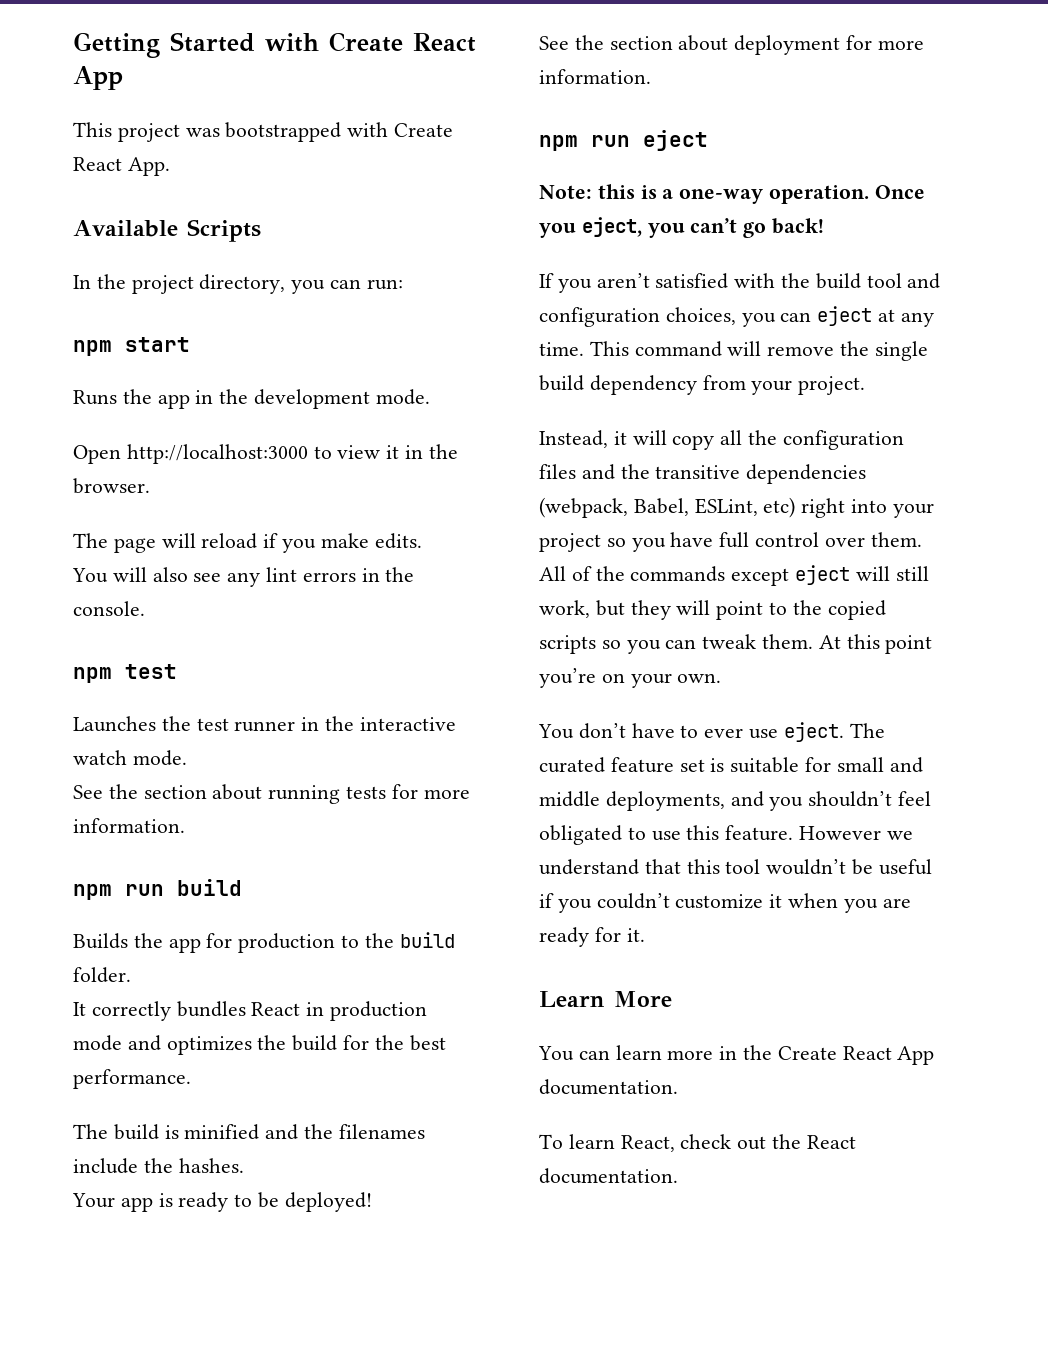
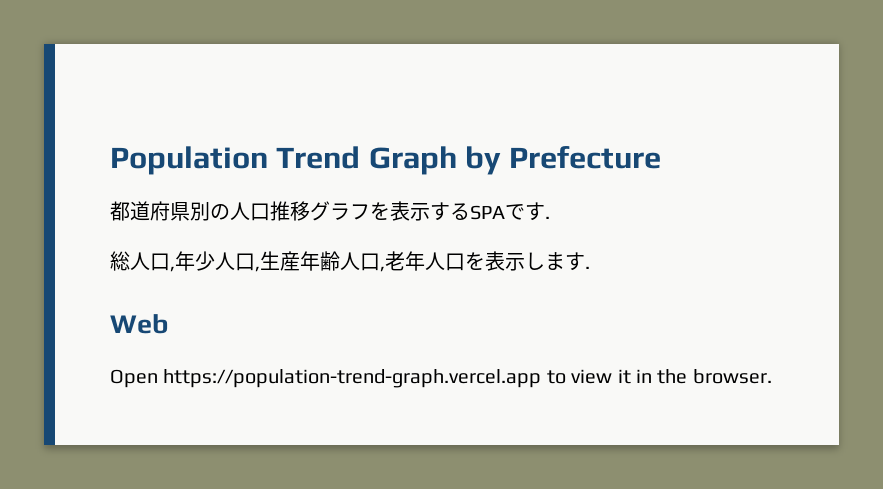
[73,32,476,58] [73,66,123,90] [73,122,454,142] [73,157,170,176] [73,219,261,242] [73,274,403,294] [73,337,190,356] [73,389,430,409] Getting Started with Create React App // This project was bootstrapped with Create React App. // Available Scripts // In the project directory, you can run: // npm start // Runs the app in the development mode. -> [110,146,662,175] [110,201,550,221] [110,251,590,272] [110,314,168,334] Population Trend Graph by Prefecture // 都道府県別の人口推移グラフを表示するSPAです. // 総人口,年少人口,生産年齢人口,老年人口を表示します. // Web
[126,444,308,464] http://localhost:3000 -> [163,369,542,388] https://population-trend-graph.vercel.app
[73,533,422,553] [72,567,415,587] [73,601,145,616] [73,664,177,683] [73,716,456,732] [73,750,187,766] [73,784,470,804] [73,818,185,833] [73,879,242,900] [73,932,455,953] [73,967,131,983] [73,1001,428,1021] [73,1035,446,1055] [73,1069,191,1089] [73,1124,425,1140] [73,1158,244,1174] [72,1192,372,1212] [539,35,924,55] [539,69,651,84] [539,130,708,151] [539,184,925,204] [539,217,825,238] [539,273,941,293] [539,306,934,327] [539,341,928,361] [539,375,866,395] [539,430,904,450] [539,464,867,484] [539,497,934,518] [539,532,922,552] [539,565,929,586] [539,600,886,620] [539,634,933,654] [539,668,722,688] [538,722,885,742] [539,757,923,773] [539,791,932,811] [539,825,913,845] [539,859,932,875] [539,893,911,913] [539,927,645,947] [539,991,672,1007] [538,1045,935,1065] [539,1079,678,1095] [539,1134,856,1152] [539,1168,678,1184] // The page will reload if you make edits. // You will also see any lint errors in the console. // npm test // Launches the test runner in the interactive watch mode. // See the section about running tests for more information. // npm run build // Builds the app for production to the build folder. // It correctly bundles React in production mode and optimizes the build for the best performance. // The build is minified and the filenames include the hashes. // Your app is ready to be deployed! // See the section about deployment for more information. // npm run eject // Note: this is a one-way operation. Once you eject, you can’t go back! // If you aren’t satisfied with the build tool and configuration choices, you can eject at any time. This command will remove the single build dependency from your project. // Instead, it will copy all the configuration files and the transitive dependencies (webpack, Babel, ESLint, etc) right into your project so you have full control over them. All of the commands except eject will still work, but they will point to the copied scripts so you can tweak them. At this point you’re on your own. // You don’t have to ever use eject. The curated feature set is suitable for small and middle deployments, and you shouldn’t feel obligated to use this feature. However we understand that this tool wouldn’t be useful if you couldn’t customize it when you are ready for it. // Learn More // You can learn more in the Create React App documentation. // To learn React, check out the React documentation. -> (772, 376) none

